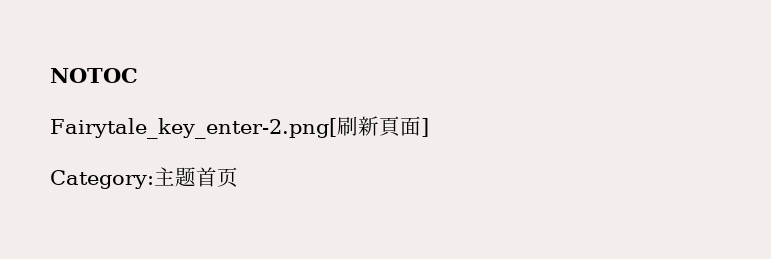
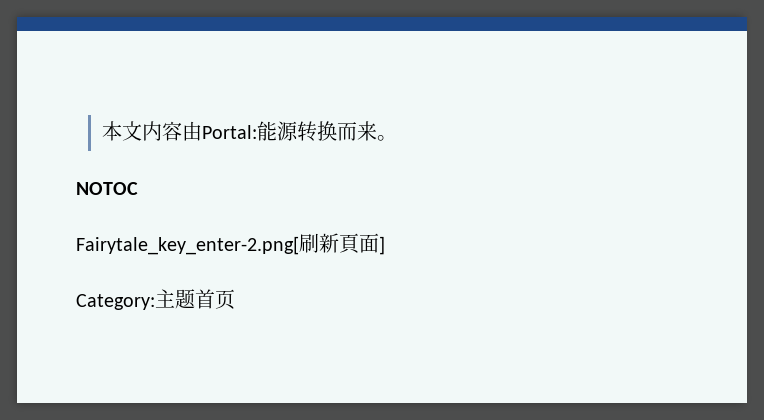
(50, 75) none -> [101,121,397,142] 本文内容由Portal:能源转换而来。 //

